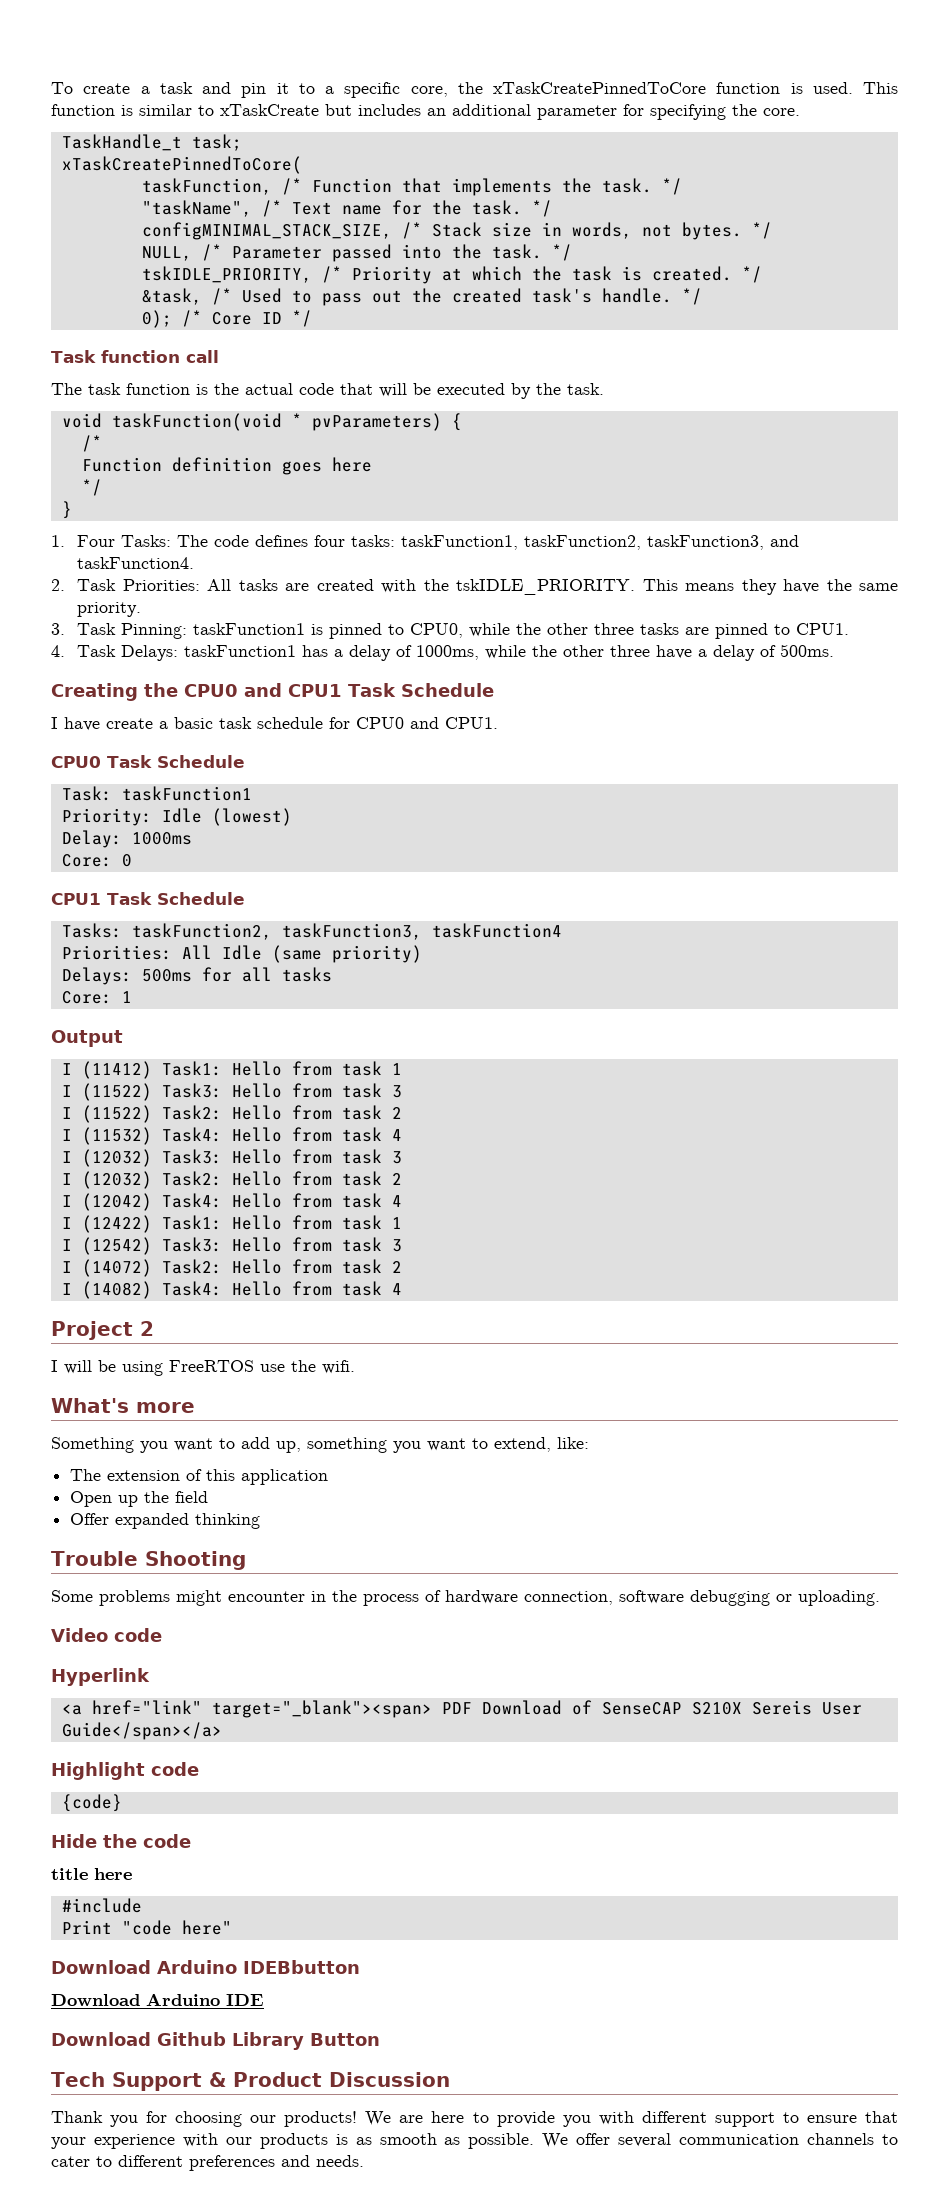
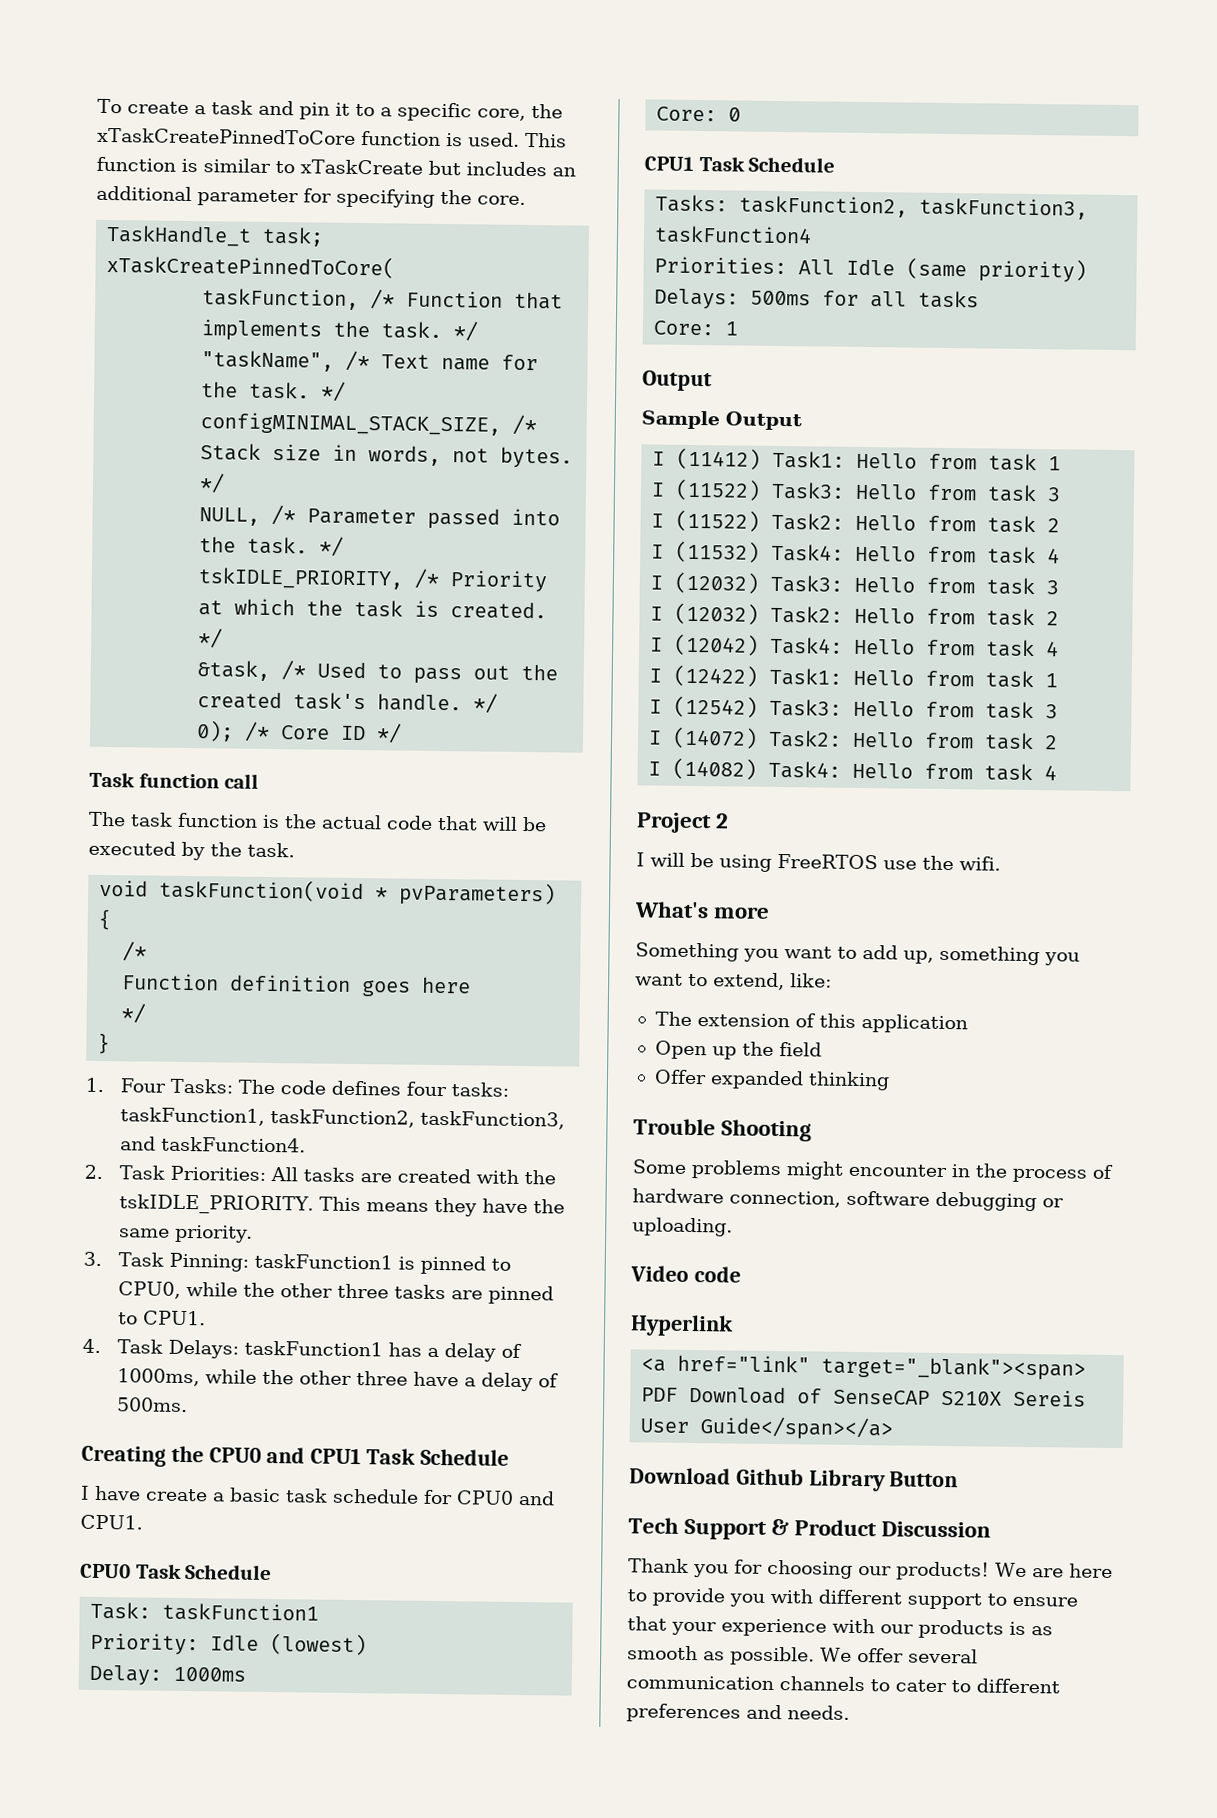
(123, 1038) none -> [641,410,802,431] // Sample Output
[51,1762,199,1780] [61,1794,122,1812] [51,1834,191,1848] [51,1868,132,1880] [61,1898,142,1913] [61,1920,232,1935] [51,1960,360,1974] [51,1993,264,2006] // Highlight code // {code} // Hide the code // title here // #include // Print "code here" // Download Arduino IDEBbutton // Download Arduino IDE -> (894, 1428) none

